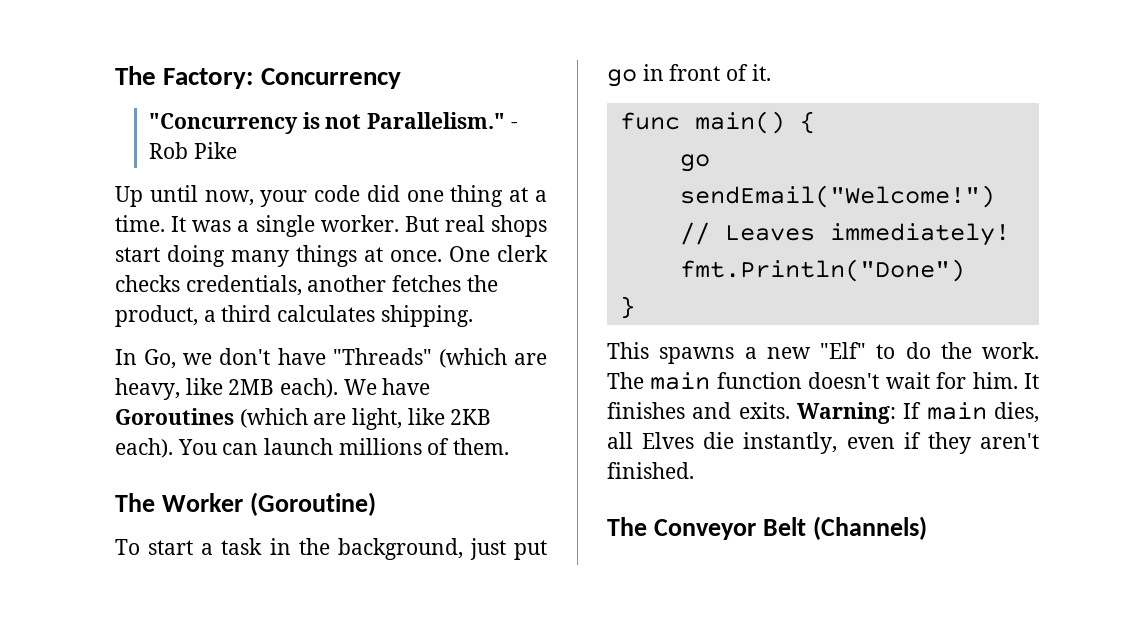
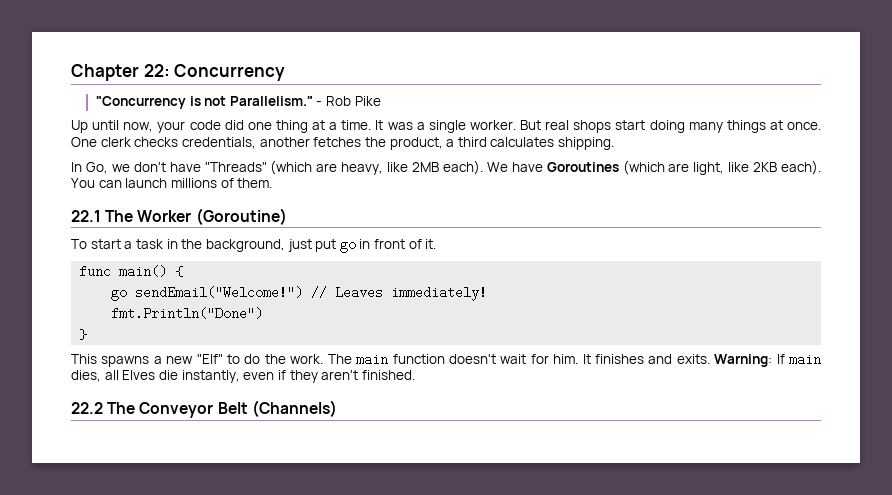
[115,66,254,89] The Factory: -> [71,64,170,81] Chapter 22:
(510, 446) none -> [71,210,101,222] 22.1
(694, 470) none -> [71,402,103,414] 22.2

